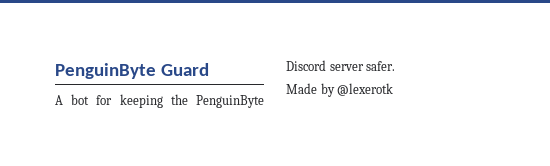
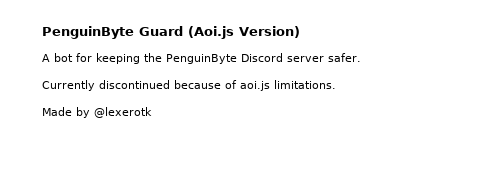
(209, 69) none -> [188,26,300,39] (Aoi.js Version)
(396, 66) none -> [42,80,336,91] // Currently discontinued because of aoi.js limitations.

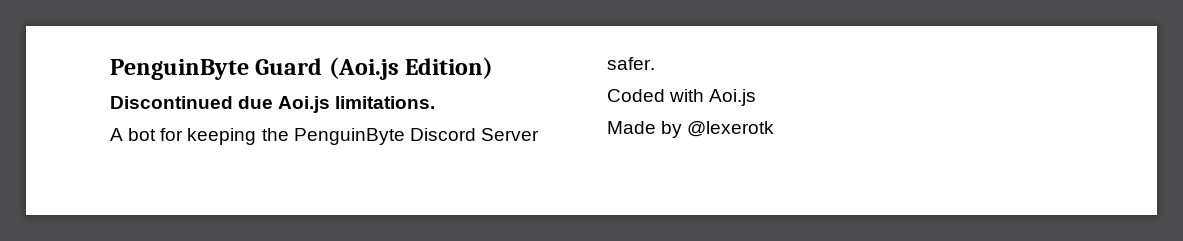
[239,26,300,38] Version) -> [405,57,494,79] [110,96,436,113] Edition) // Discontinued due Aoi.js limitations.
[287,56,324,62] server -> [480,128,539,141] Server
[42,80,336,91] Currently discontinued because of aoi.js limitations. -> [607,89,757,106] Coded with Aoi.js

